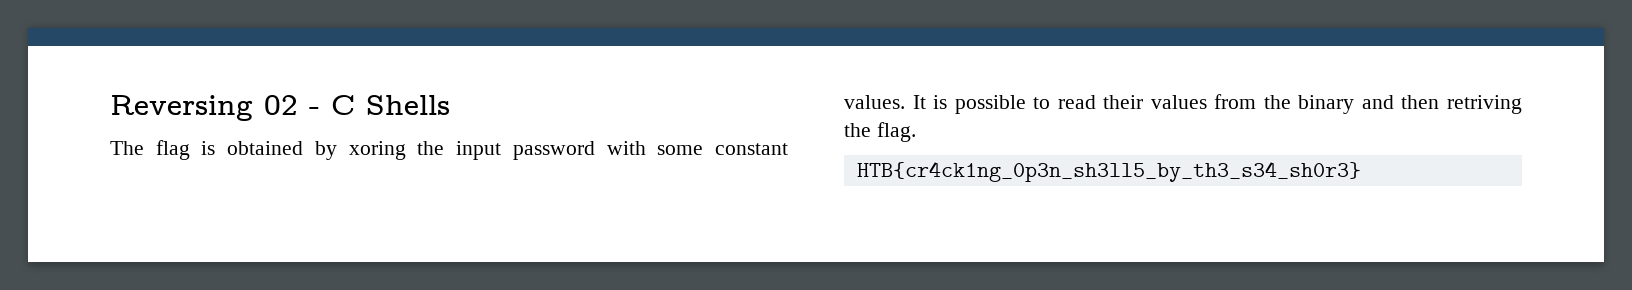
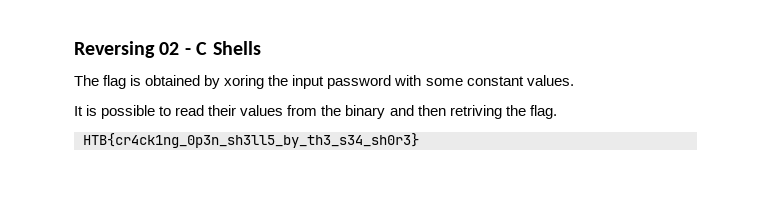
(905, 102) none -> (574, 80) //

